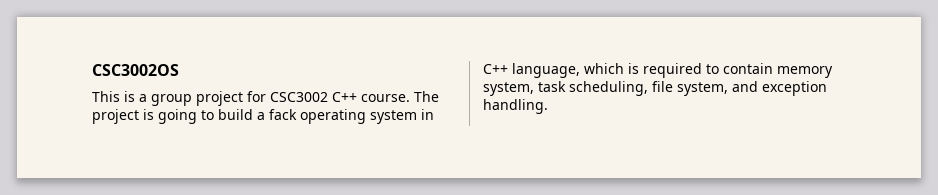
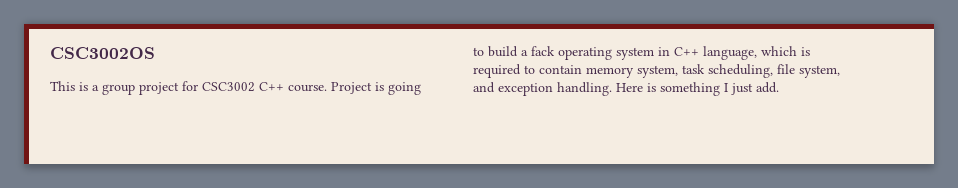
[414,91,439,102] [92,109,139,124] The project -> [331,82,372,94] Project
(548, 106) none -> [616,82,779,96] Here is something I just add.

